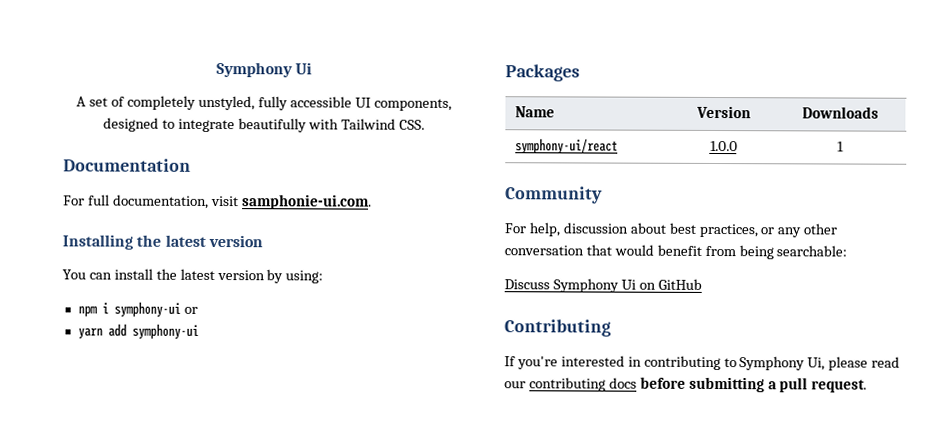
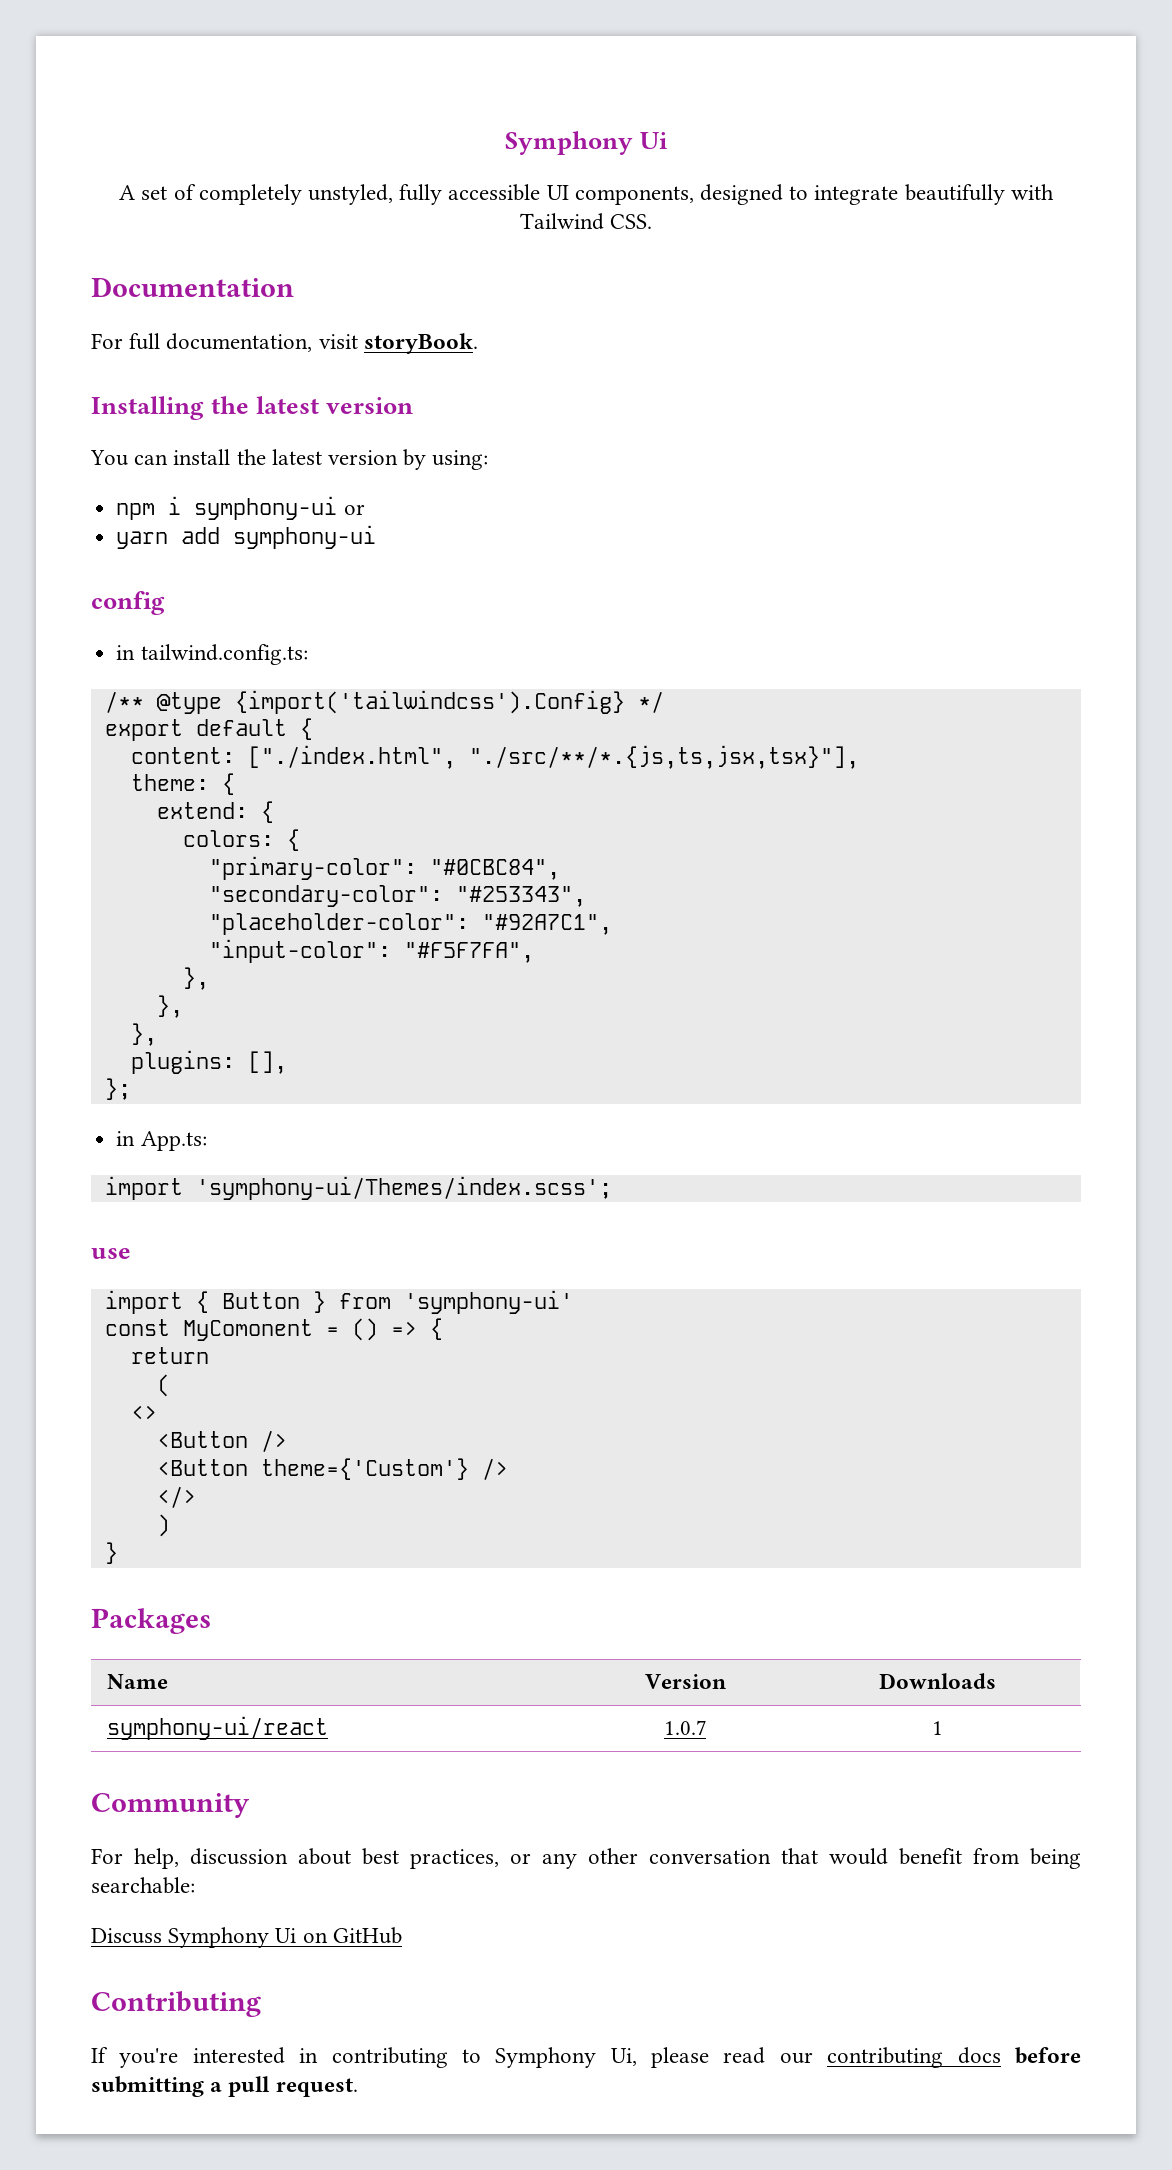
[241,194,372,210] samphonie-ui.com. -> [363,333,478,354] storyBook.
(199, 331) none -> [91,591,165,615] [116,644,308,665] [104,690,664,714] [104,718,313,741] [130,745,859,769] [130,773,235,795] [156,801,274,823] [182,829,300,851] [208,856,560,880] [208,885,586,907] [208,913,612,935] [208,939,534,963] [182,967,209,990] [156,995,183,1018] [130,1023,157,1046] [130,1050,287,1074] [104,1078,131,1100] [116,1131,207,1151] [104,1176,612,1200] [91,1248,131,1259] [104,1290,573,1314] [104,1318,443,1341] [130,1347,209,1364] [156,1374,170,1397] [130,1405,157,1420] [156,1430,287,1452] [156,1458,508,1480] [156,1486,196,1508] [156,1514,170,1537] [104,1542,118,1564] // config // in tailwind.config.ts: // /** @type {import('tailwindcss').Config} */ // export default { // content: ["./index.html", "./src/**/*.{js,ts,jsx,tsx}"], // theme: { // extend: { // colors: { // "primary-color": "#0CBC84", // "secondary-color": "#253343", // "placeholder-color": "#92A7C1", // "input-color": "#F5F7FA", // }, // }, // }, // plugins: [], // }; // in App.ts: // import 'symphony-ui/Themes/index.scss'; // use // import { Button } from 'symphony-ui' // const MyComonent = () => { // return // ( // <> // <Button /> // <Button theme={'Custom'} /> // </> // ) // }
[709,140,738,152] 1.0.0 -> [663,1720,707,1735] 1.0.7

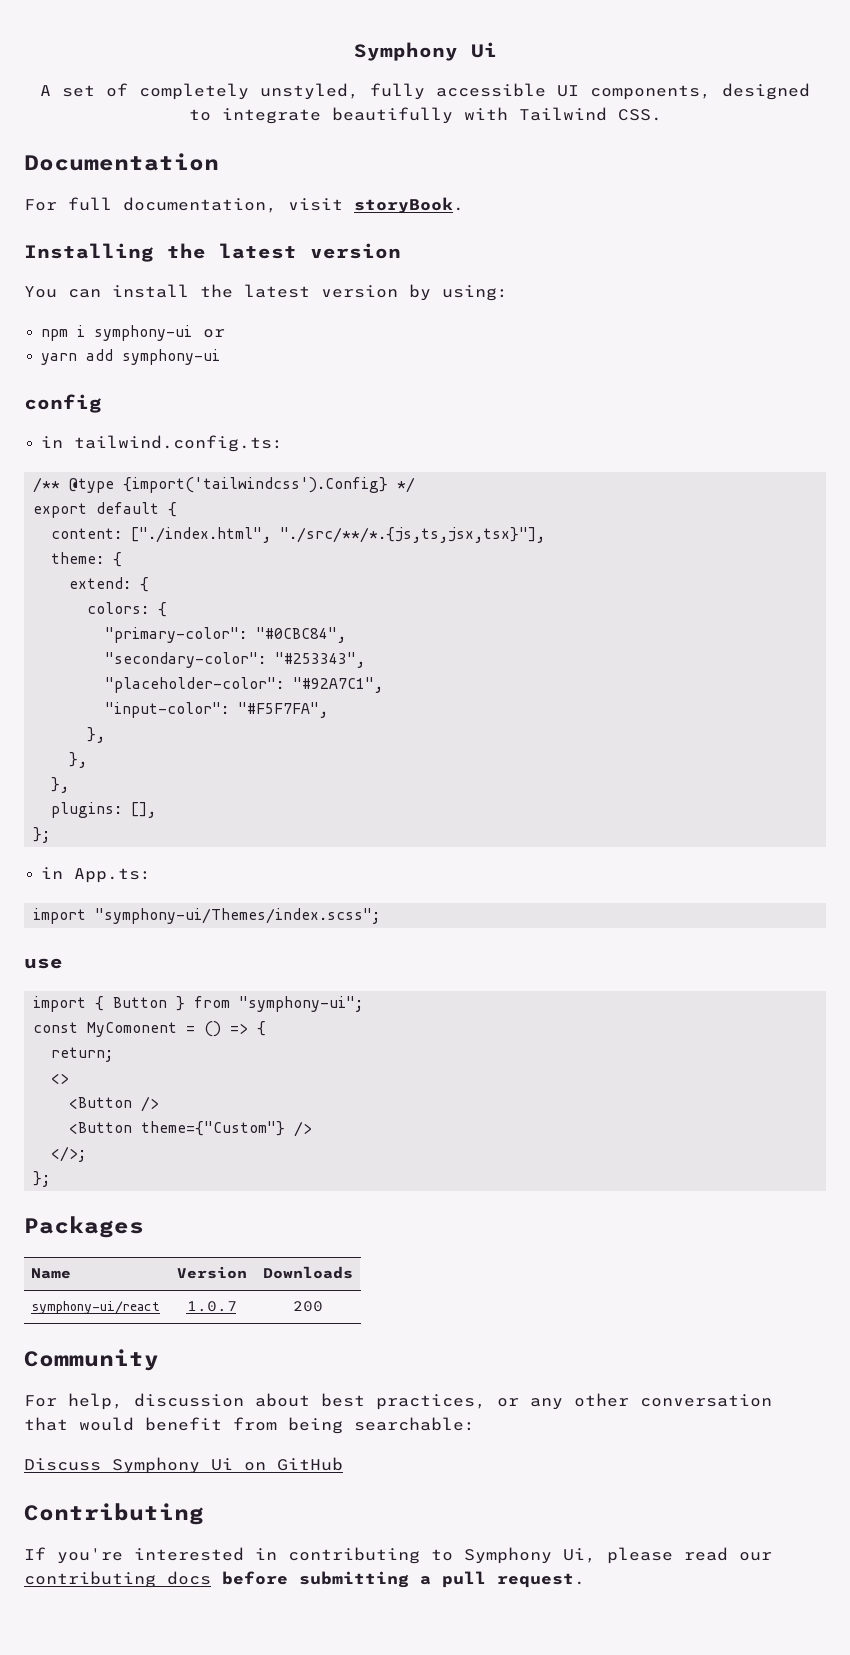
[195,1176,612,1200] 'symphony-ui/Themes/index.scss'; -> [95,908,381,924] "symphony-ui/Themes/index.scss";
[403,1290,573,1314] 'symphony-ui' -> [239,996,364,1012] "symphony-ui";
[130,1347,209,1364] [156,1374,170,1397] return // ( -> [51,1047,114,1062] return;
[260,1458,508,1480] [156,1486,196,1508] [156,1514,170,1537] [104,1542,118,1564] theme={'Custom'} /> // </> // ) // } -> [141,1121,313,1137] [51,1146,87,1162] [33,1171,51,1187] theme={"Custom"} /> // </>; // };
[931,1721,943,1735] 1 -> [292,1301,323,1312] 200

